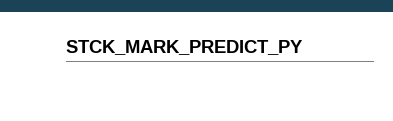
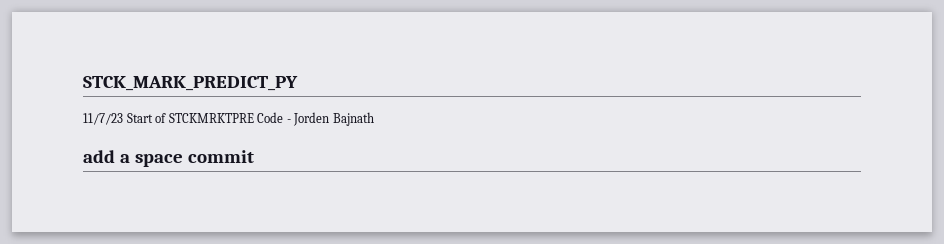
(303, 47) none -> [83,112,374,126] [83,150,254,167] // 11/7/23 Start of STCKMRKTPRE Code - Jorden Bajnath // add a space commit

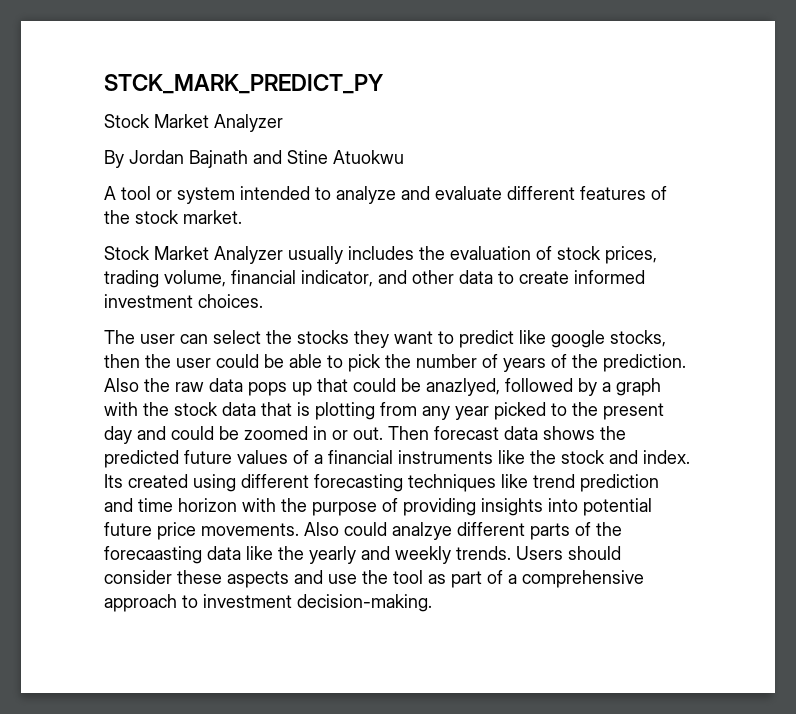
[83,112,374,126] [83,150,254,167] 11/7/23 Start of STCKMRKTPRE Code - Jorden Bajnath // add a space commit -> [104,114,283,132] [104,150,404,168] [104,186,667,204] [104,210,242,224] [104,246,657,264] [104,270,645,288] [104,294,263,308] [104,330,666,348] [104,354,686,372] [104,378,661,396] [104,402,664,420] [104,426,626,444] [104,450,690,468] [104,474,659,492] [104,498,652,516] [104,522,622,540] [104,546,621,564] [104,570,644,588] [104,594,432,612] Stock Market Analyzer // By Jordan Bajnath and Stine Atuokwu // A tool or system intended to analyze and evaluate different features of the stock market. // Stock Market Analyzer usually includes the evaluation of stock prices, trading volume, financial indicator, and other data to create informed investment choices. // The user can select the stocks they want to predict like google stocks, then the user could be able to pick the number of years of the prediction. Also the raw data pops up that could be anazlyed, followed by a graph with the stock data that is plotting from any year picked to the present day and could be zoomed in or out. Then forecast data shows the predicted future values of a financial instruments like the stock and index. Its created using different forecasting techniques like trend prediction and time horizon with the purpose of providing insights into potential future price movements. Also could analzye different parts of the forecaasting data like the yearly and weekly trends. Users should consider these aspects and use the tool as part of a comprehensive approach to investment decision-making.

